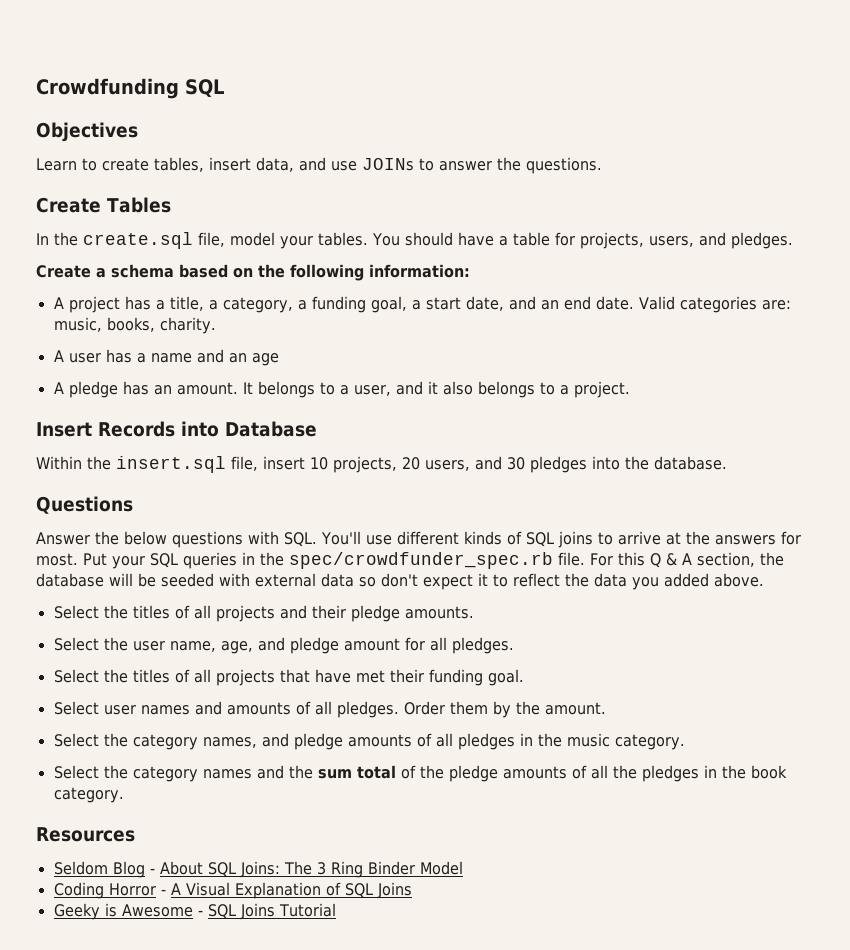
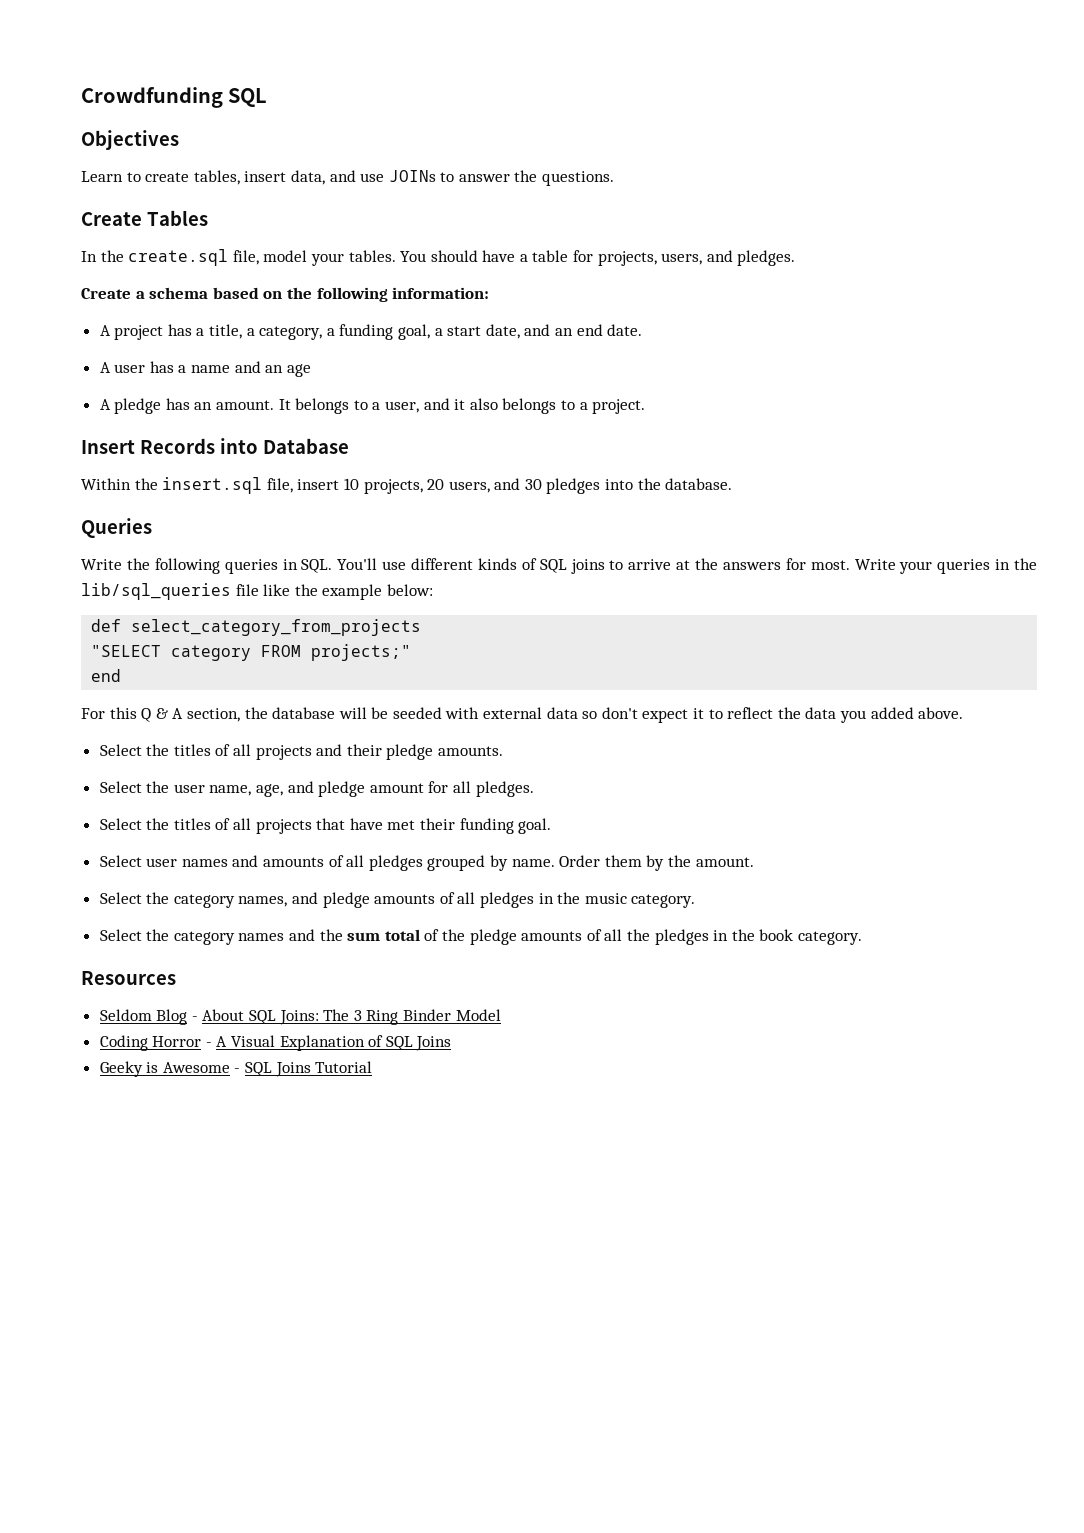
[638,296,791,313] [53,317,216,334] Valid categories are: music, books, charity. -> (643, 330) none
[36,496,133,514] [36,531,279,548] Questions // Answer the below questions with -> [81,518,152,538] [81,558,298,574] Queries // Write the following queries in
[83,552,585,569] Put your SQL queries in the spec/crowdfunder_spec.rb file. -> [854,558,1037,574] [81,583,433,600] [91,619,422,636] [91,644,412,661] [91,669,122,682] Write your queries in the lib/sql_queries file like the example below: // def select_category_from_projects // "SELECT category FROM projects;" // end //
[336,701,399,718] pledges. -> [368,855,555,871] pledges grouped by name.

